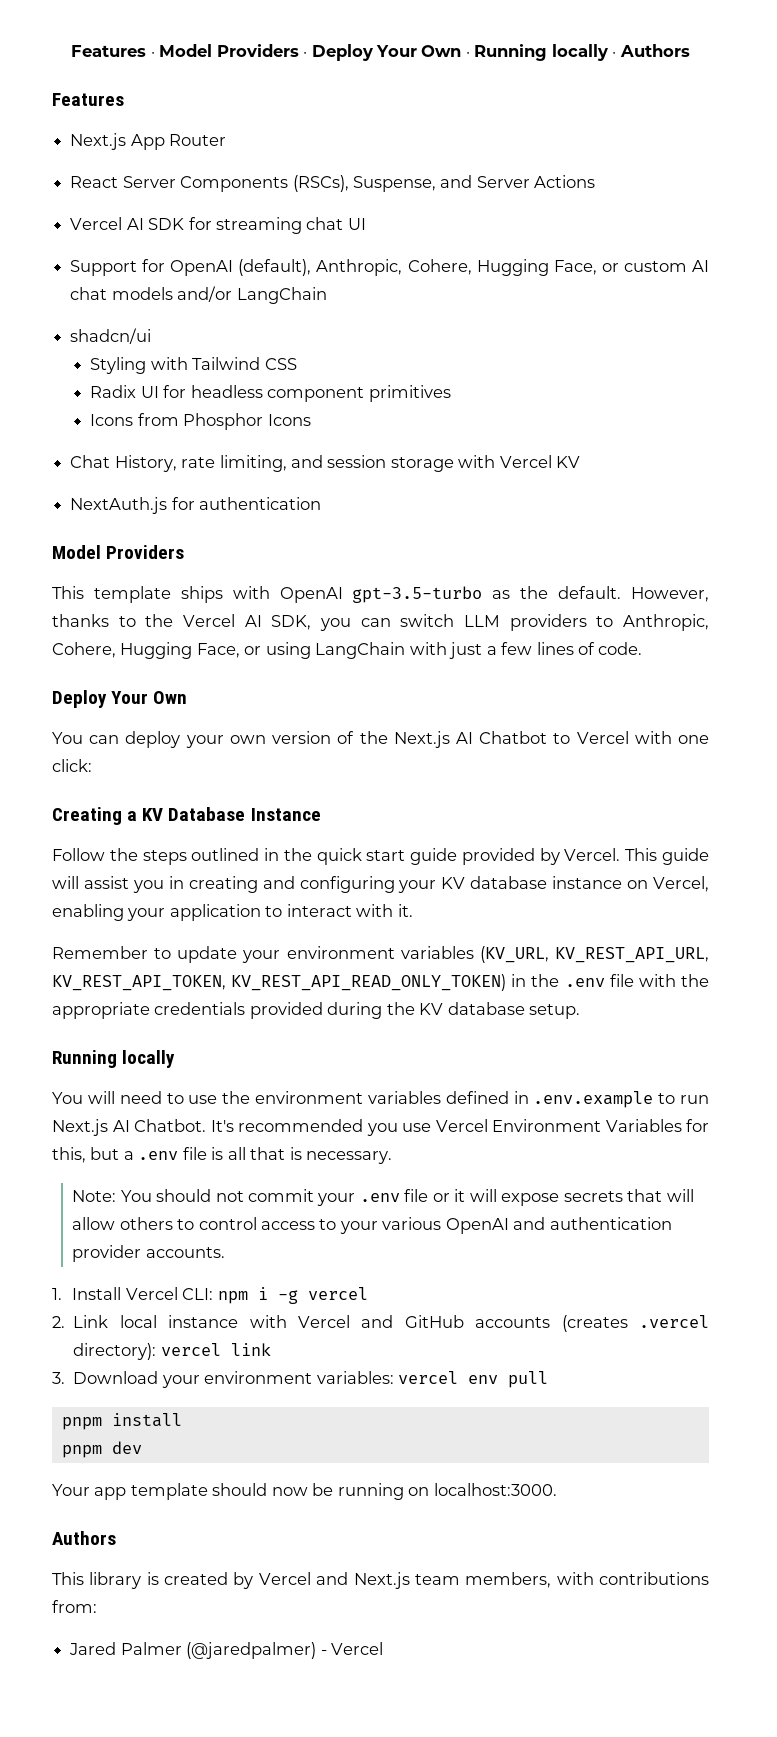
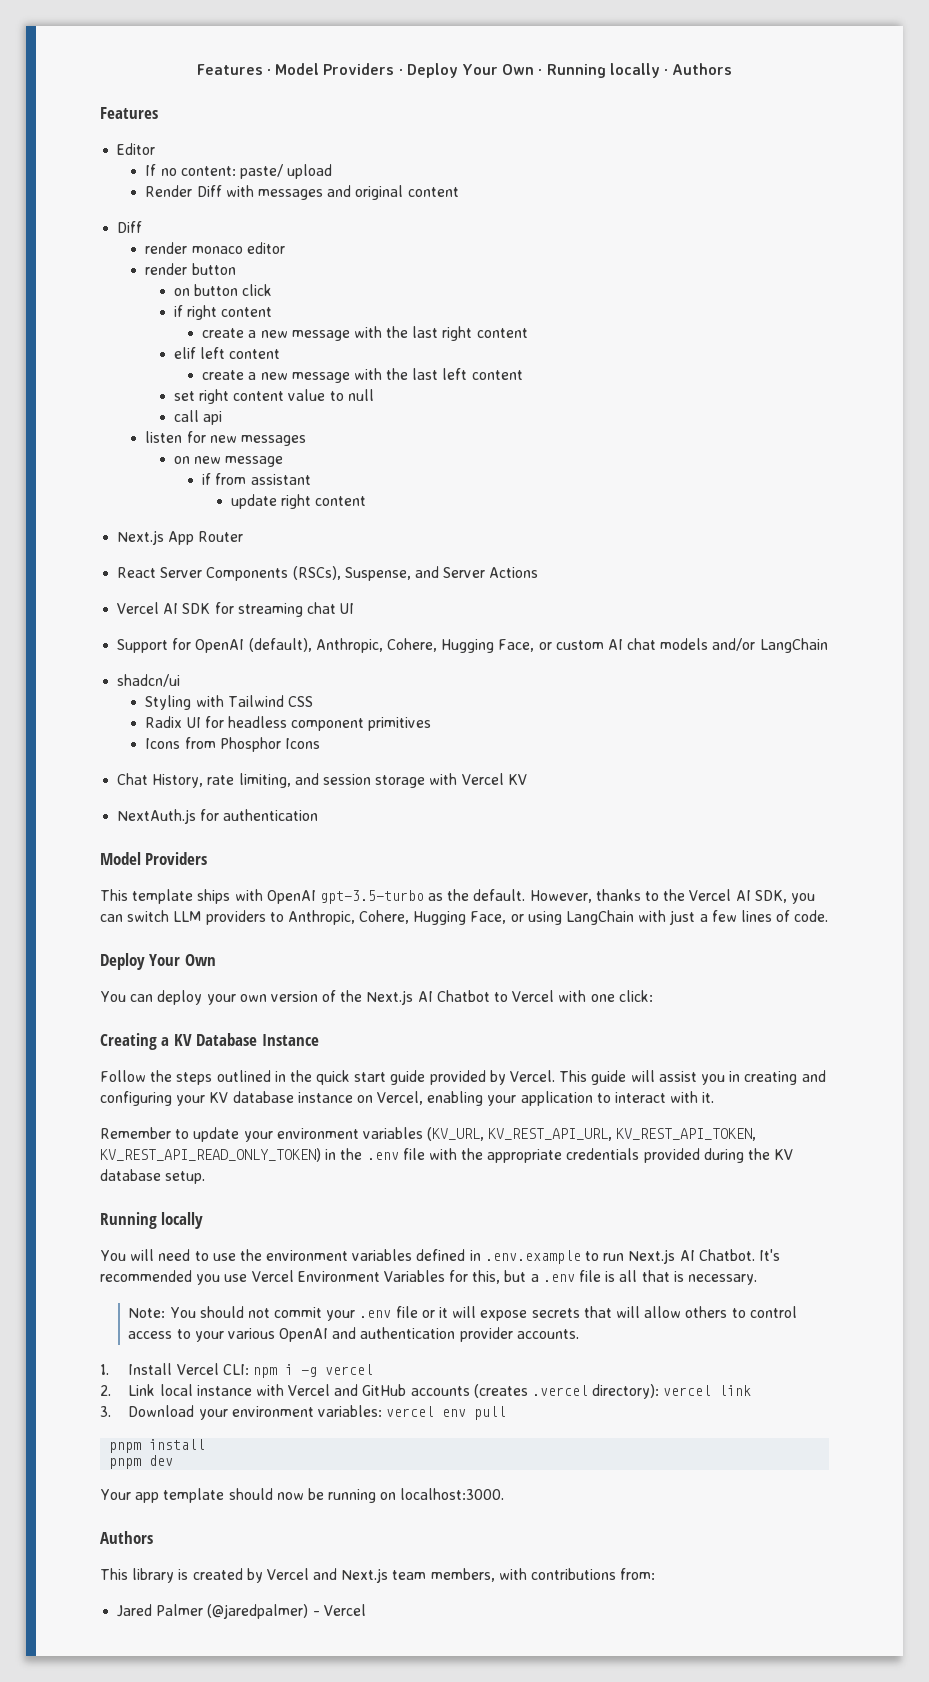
(124, 99) none -> [117,143,156,155] [145,164,333,179] [145,185,459,200] [117,221,143,233] [145,242,285,254] [145,263,236,275] [173,284,273,296] [173,305,273,320] [202,326,528,341] [173,347,281,359] [202,368,523,383] [173,389,374,404] [173,410,222,425] [145,431,306,446] [173,456,284,467] [202,473,311,485] [230,494,366,509] // Editor // If no content: paste/ upload // Render Diff with messages and original content // Diff // render monaco editor // render button // on button click // if right content // create a new message with the last right content // elif left content // create a new message with the last left content // set right content value to null // call api // listen for new messages // on new message // if from assistant // update right content

